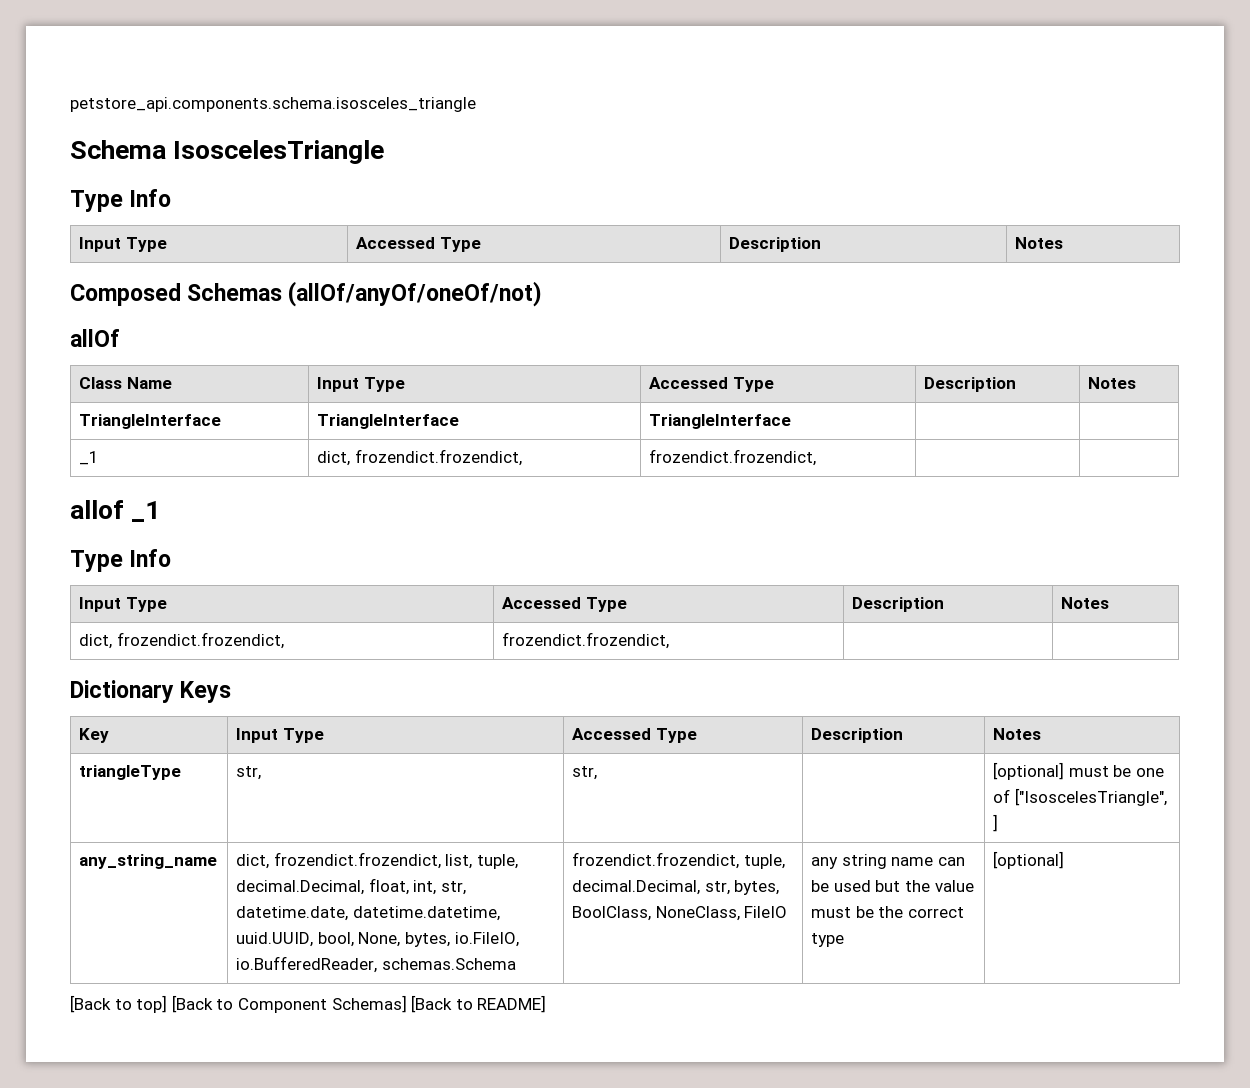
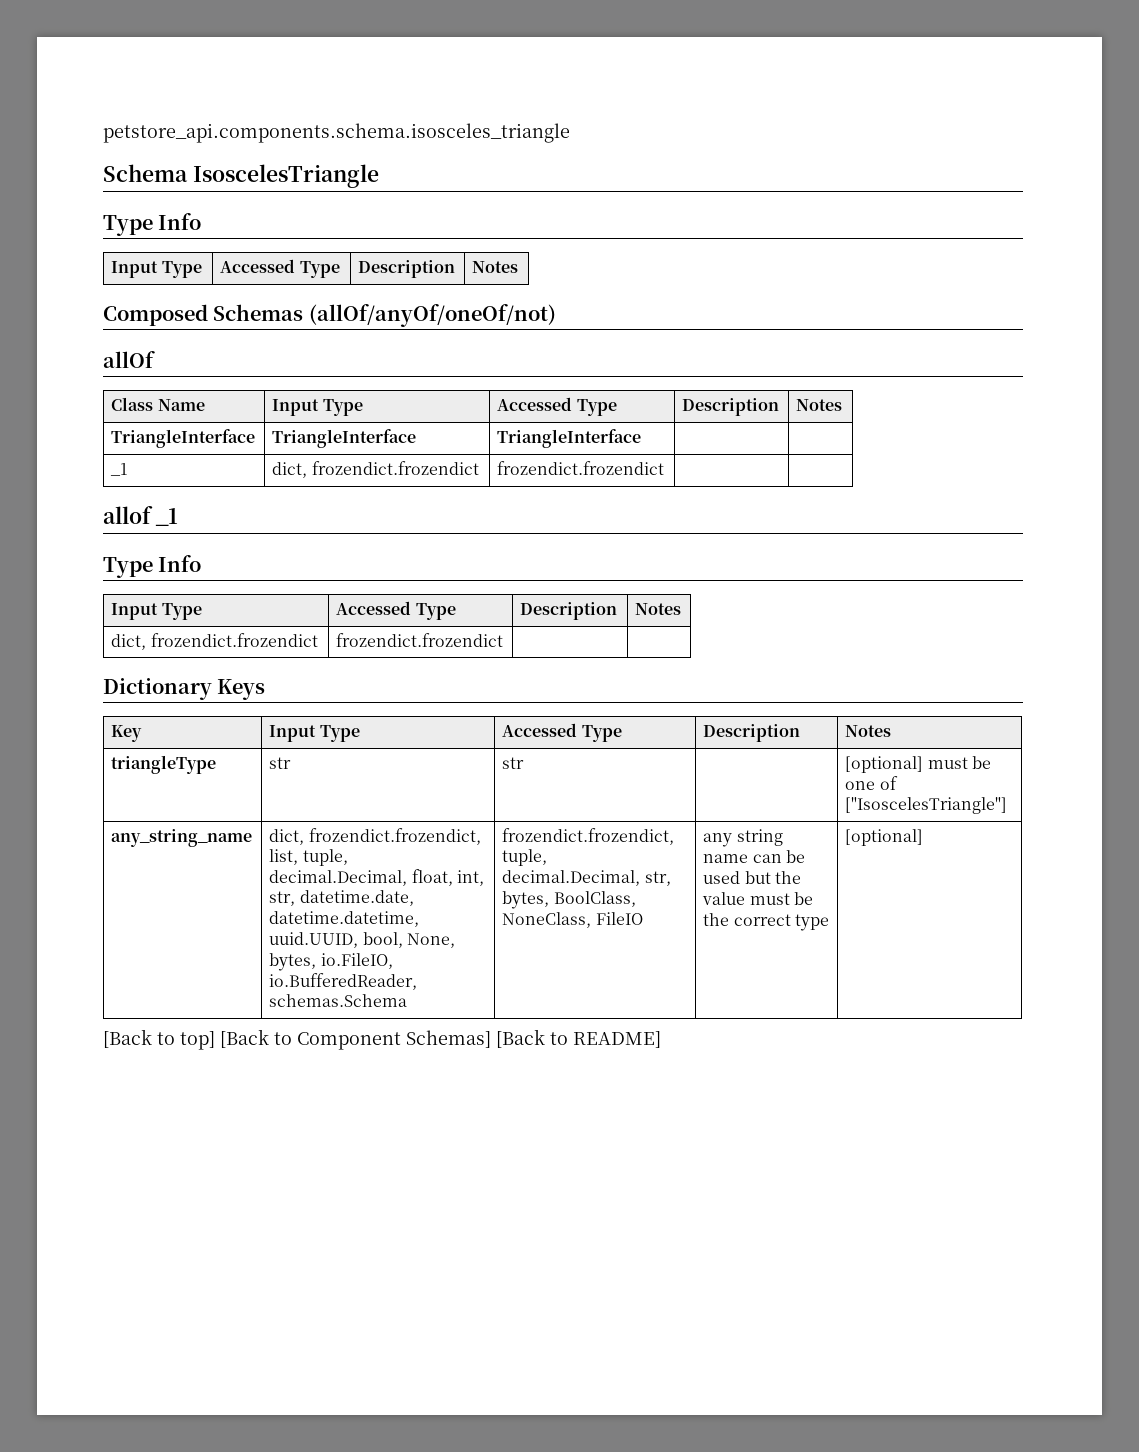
[354,449,522,466] [649,449,817,466] frozendict.frozendict, | frozendict.frozendict, -> [311,461,479,475] [497,461,665,475] frozendict.frozendict | frozendict.frozendict
[116,632,284,649] [502,632,670,649] frozendict.frozendict, | frozendict.frozendict, -> [150,633,318,647] [336,633,504,647] frozendict.frozendict | frozendict.frozendict
[236,766,262,780] [572,766,598,780] str, | str, -> [269,757,292,769] [502,757,525,769] str | str
[1014,788,1167,806] [993,814,999,832] ["IsoscelesTriangle", ] -> [845,797,1008,814] ["IsoscelesTriangle"]

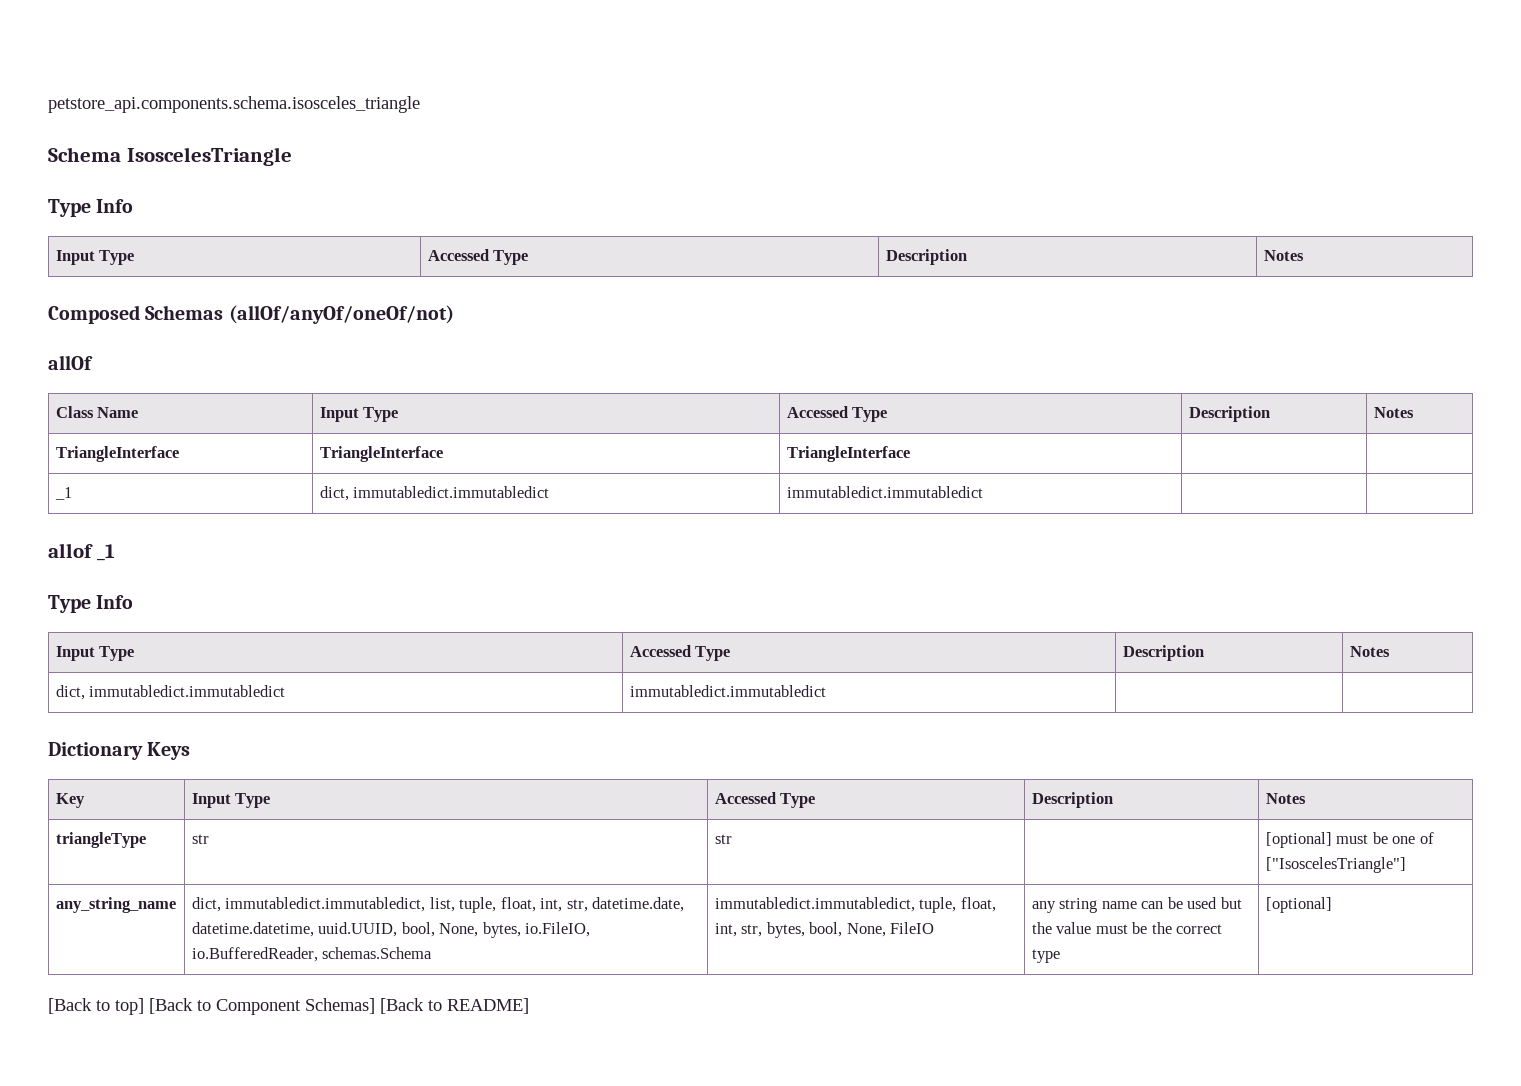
[311,461,479,475] [497,461,665,475] frozendict.frozendict | frozendict.frozendict -> [353,486,550,498] [786,486,983,498] immutabledict.immutabledict | immutabledict.immutabledict
[150,633,318,647] [336,633,504,647] frozendict.frozendict | frozendict.frozendict -> [89,685,286,697] [629,685,826,697] immutabledict.immutabledict | immutabledict.immutabledict
[308,828,481,845] frozendict.frozendict, -> [225,897,426,912] immutabledict.immutabledict,
[269,870,408,886] decimal.Decimal, -> (497, 905) none
[502,828,675,845] [502,849,548,866] [502,870,671,886] [502,891,636,909] [502,912,592,928] frozendict.frozendict, tuple, decimal.Decimal, str, bytes, BoolClass, NoneClass, -> [714,897,996,913] [714,922,886,938] immutabledict.immutabledict, tuple, float, int, str, bytes, bool, None,

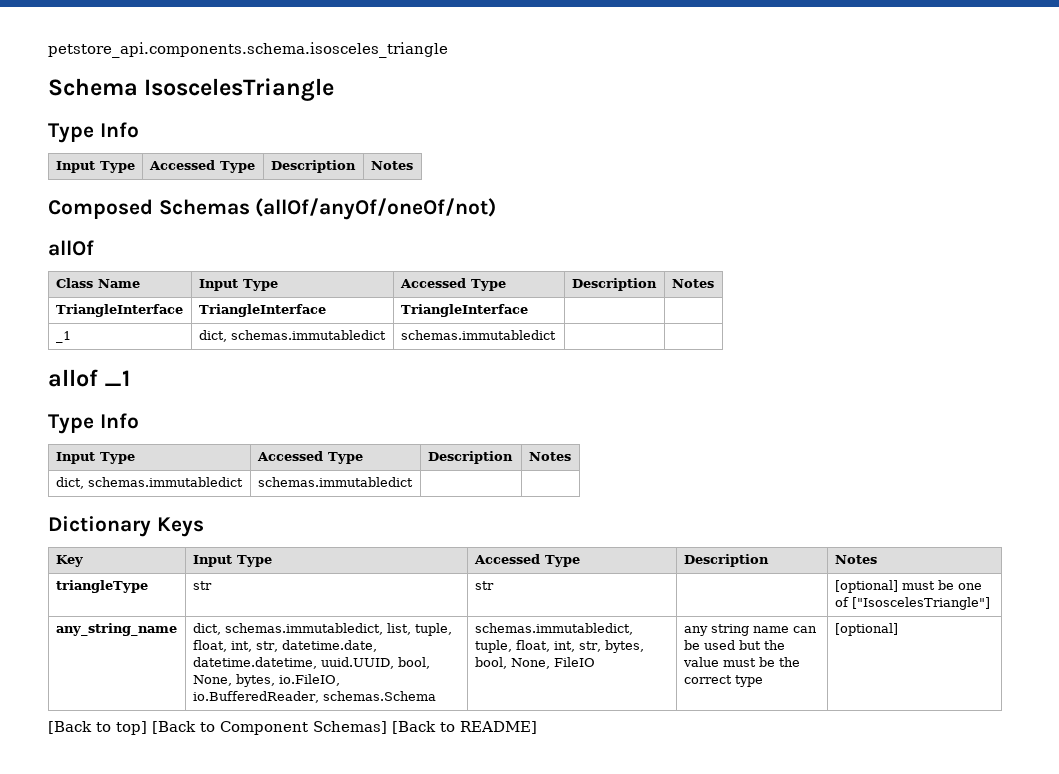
[353,486,550,498] [786,486,983,498] immutabledict.immutabledict | immutabledict.immutabledict -> [230,330,386,340] [400,330,556,340] schemas.immutabledict | schemas.immutabledict
[89,685,286,697] [629,685,826,697] immutabledict.immutabledict | immutabledict.immutabledict -> [87,477,243,487] [257,477,413,487] schemas.immutabledict | schemas.immutabledict
[225,897,426,912] immutabledict.immutabledict, -> [224,623,383,635] schemas.immutabledict,
[714,897,915,912] immutabledict.immutabledict, -> [474,623,633,635] schemas.immutabledict,

